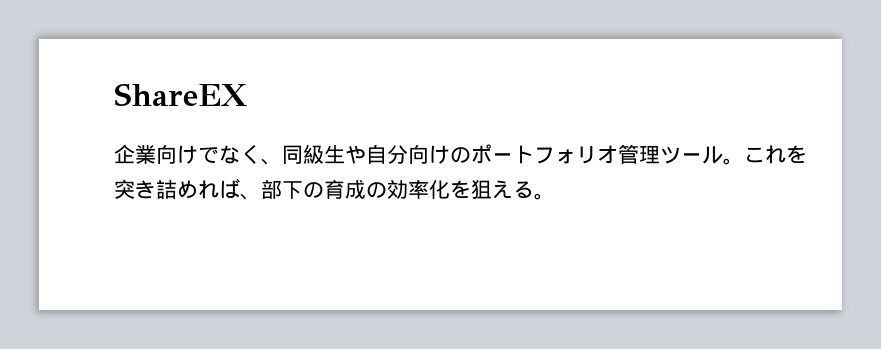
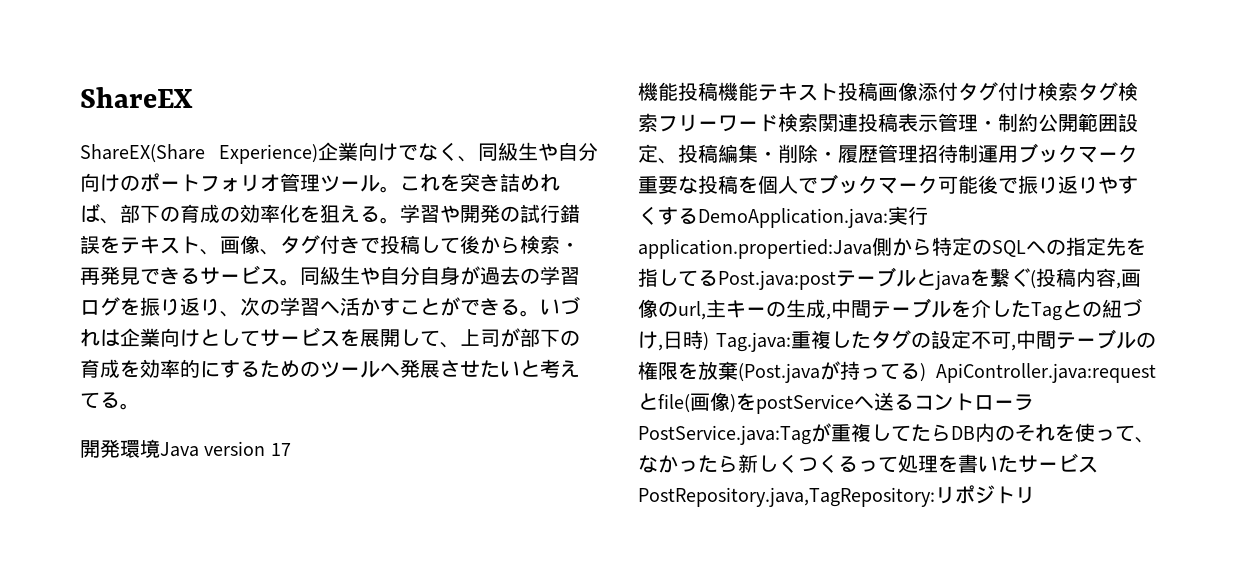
(247, 94) none -> [80,144,318,164] ShareEX(Share Experience)
(555, 196) none -> [400,204,580,223] [80,235,580,255] [80,265,580,286] [80,296,580,317] [80,327,580,348] [80,359,580,378] [80,392,140,410] [80,439,291,458] [638,82,1138,101] [638,113,1138,132] [638,143,1138,164] [638,174,1138,194] [638,206,928,228] [638,237,1146,259] [638,267,1141,290] [638,298,1142,321] [638,329,1156,352] [638,361,1156,383] [638,392,1034,414] [638,423,1155,445] [638,453,1098,473] [638,485,1035,507] 学習や開発の試行錯誤をテキスト、画像、タグ付きで投稿して後から検索・再発見できるサービス。同級生や自分自身が過去の学習ログを振り返り、次の学習へ活かすことができる。いづれは企業向けとしてサービスを展開して、上司が部下の育成を効率的にするためのツールへ発展させたいと考えてる。 // 開発環境Java version 17 // 機能投稿機能テキスト投稿画像添付タグ付け検索タグ検索フリーワード検索関連投稿表示管理・制約公開範囲設定、投稿編集・削除・履歴管理招待制運用ブックマーク重要な投稿を個人でブックマーク可能後で振り返りやすくするDemoApplication.java:実行application.propertied:Java側から特定のSQLへの指定先を指してるPost.java:postテーブルとjavaを繋ぐ(投稿内容,画像のurl,主キーの生成,中間テーブルを介したTagとの紐づけ,日時) Tag.java:重複したタグの設定不可,中間テーブルの権限を放棄(Post.javaが持ってる) ApiController.java:requestとfile(画像)をpostServiceへ送るコントローラPostService.java:Tagが重複してたらDB内のそれを使って、なかったら新しくつくるって処理を書いたサービスPostRepository.java,TagRepository:リポジトリ

